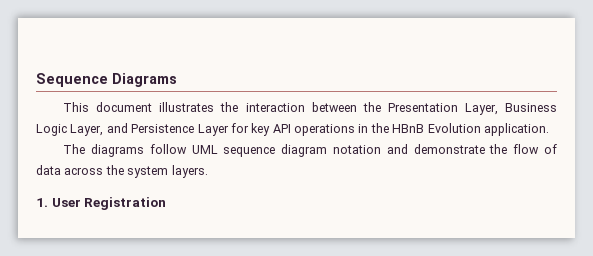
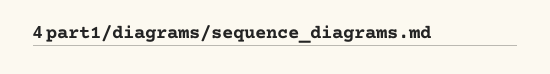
[36,73,177,87] [63,102,557,115] [36,123,549,136] [63,144,558,157] [36,165,208,178] [36,197,167,210] Sequence Diagrams // This document illustrates the interaction between the Presentation Layer, Business Logic Layer, and Persistence Layer for key API operations in the HBnB Evolution application. // The diagrams follow UML sequence diagram notation and demonstrate the flow of data across the system layers. // 1. User Registration -> [33,25,433,43] 4 part1/diagrams/sequence_diagrams.md

